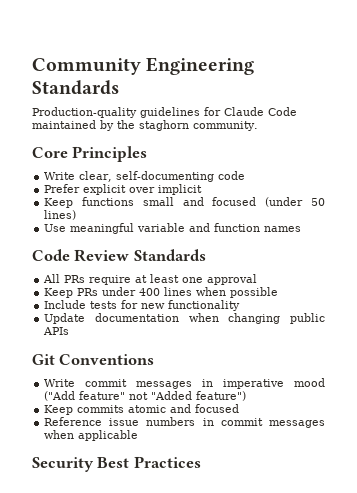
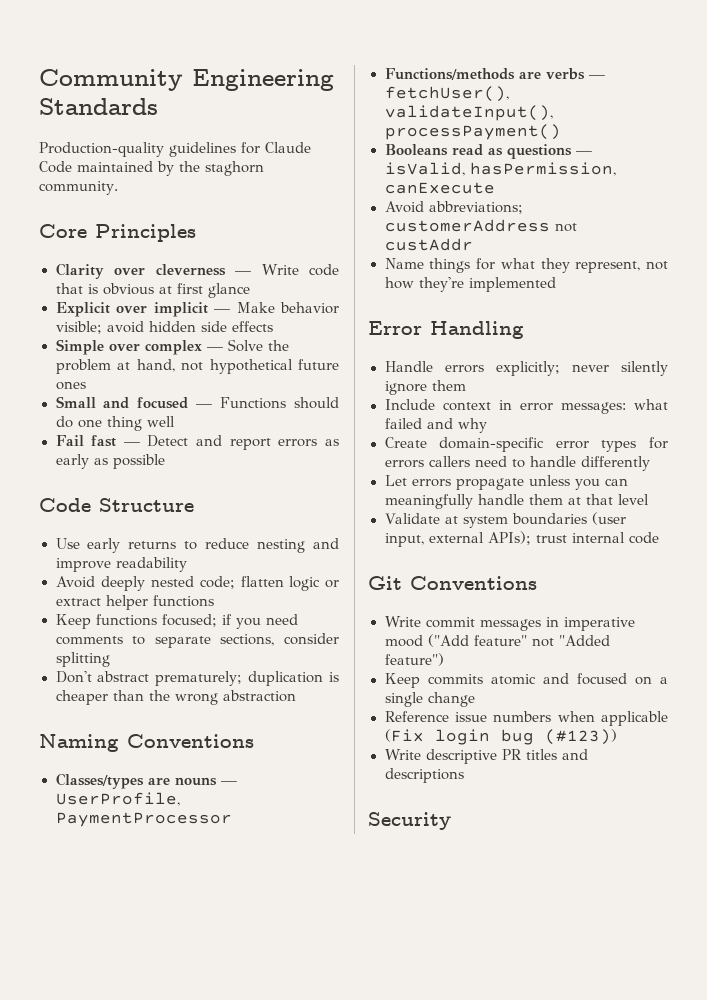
[44,171,246,182] [44,184,203,195] [44,197,325,208] [44,210,77,220] [44,223,302,234] [32,249,206,262] [43,274,258,285] [44,287,279,298] [44,300,241,311] [44,313,325,324] [43,327,70,335] Write clear, self-documenting code // Prefer explicit over implicit // Keep functions small and focused (under 50 lines) // Use meaningful variable and function names // Code Review Standards // All PRs require at least one approval // Keep PRs under 400 lines when possible // Include tests for new functionality // Update documentation when changing public APIs -> [55,263,340,279] [55,283,250,298] [55,302,339,317] [55,321,273,334] [55,339,289,355] [55,359,339,374] [55,381,86,390] [55,396,339,409] [55,416,175,431] [55,435,339,450] [55,454,165,469] [39,498,194,512] [55,538,339,553] [55,557,187,572] [55,576,339,591] [55,595,214,610] [55,614,298,629] [55,633,339,648] [55,652,110,667] [55,671,339,686] [55,690,296,705] [39,734,254,752] [55,773,237,789] [55,792,180,806] [55,812,232,827] [384,68,605,80] [384,86,509,102] [384,105,553,121] [384,124,561,140] [384,144,592,159] [384,162,616,176] [384,182,495,194] [384,201,524,214] [384,219,577,232] [384,238,473,251] [384,258,668,273] [384,277,556,292] [368,321,524,339] [384,361,668,376] [384,380,466,395] [384,399,668,414] [384,418,487,433] [384,437,668,452] [384,456,650,471] [384,475,628,490] [384,494,649,509] [384,512,627,528] [384,531,659,547] Clarity over cleverness — Write code that is obvious at first glance // Explicit over implicit — Make behavior visible; avoid hidden side effects // Simple over complex — Solve the problem at hand, not hypothetical future ones // Small and focused — Functions should do one thing well // Fail fast — Detect and report errors as early as possible // Code Structure // Use early returns to reduce nesting and improve readability // Avoid deeply nested code; flatten logic or extract helper functions // Keep functions focused; if you need comments to separate sections, consider splitting // Don't abstract prematurely; duplication is cheaper than the wrong abstraction // Naming Conventions // Classes/types are nouns — UserProfile, PaymentProcessor // Functions/methods are verbs — fetchUser(), validateInput(), processPayment() // Booleans read as questions — isValid, hasPermission, canExecute // Avoid abbreviations; customerAddress not custAddr // Name things for what they represent, not how they're implemented // Error Handling // Handle errors explicitly; never silently ignore them // Include context in error messages: what failed and why // Create domain-specific error types for errors callers need to handle differently // Let errors propagate unless you can meaningfully handle them at that level // Validate at system boundaries (user input, external APIs); trust internal code
(240, 408) none -> [634,676,668,685] [384,692,475,707] on a single change
[202,418,325,428] in commit messages -> (552, 716) none
(139, 435) none -> [384,729,617,745] [384,749,589,764] [384,768,464,783] (Fix login bug (#123)) // Write descriptive PR titles and descriptions
[97,456,201,468] Best Practices -> (451, 821) none

